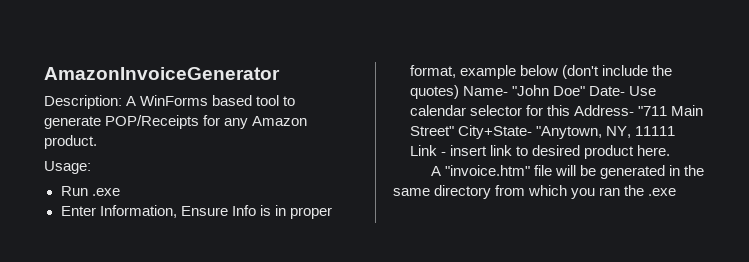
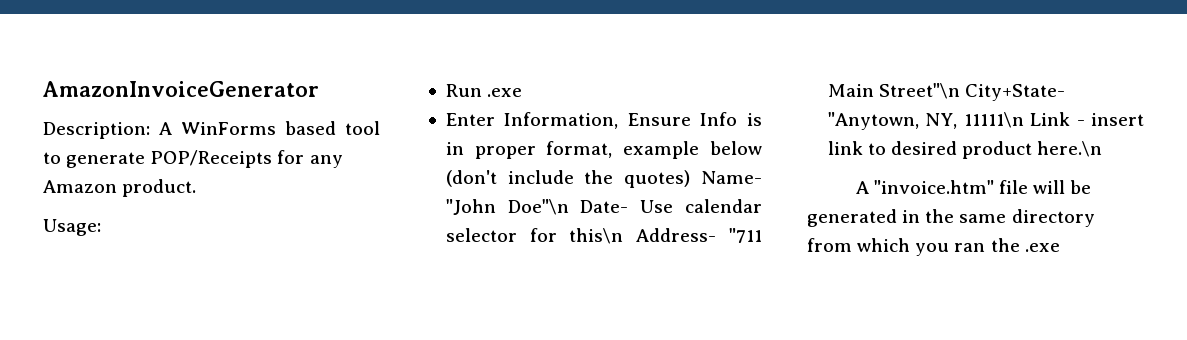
[552,86,585,96] Doe" -> [507,199,569,215] Doe"\n
[546,105,570,116] this -> [569,228,624,244] this\n
[409,126,454,136] Street" -> [879,83,961,99] Street"\n
[634,126,675,136] 11111 -> [963,112,1024,128] 11111\n
[636,145,670,156] here. -> [1037,141,1103,157] here.\n

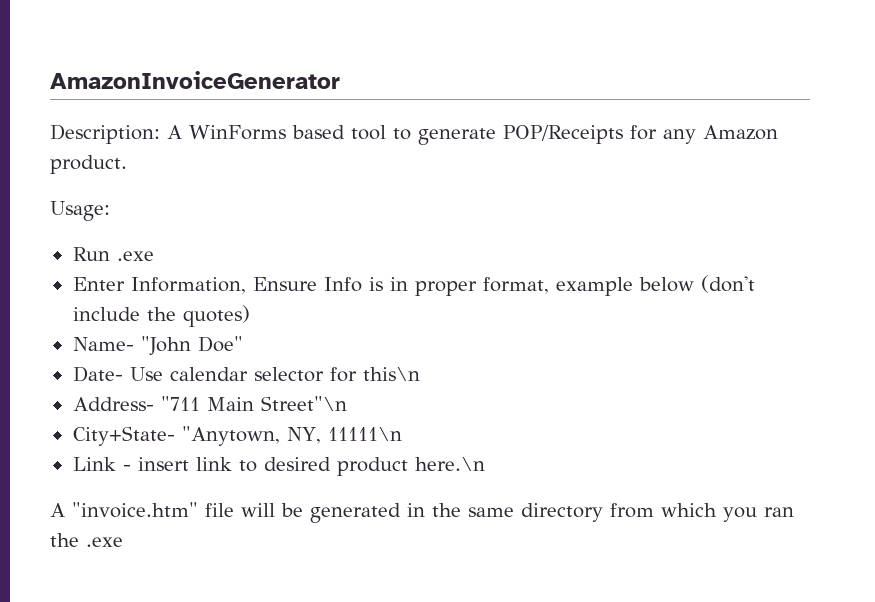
(691, 179) none -> (250, 316) //
[507,199,569,215] Doe"\n -> [197,336,243,352] Doe" //
(624, 236) none -> (420, 374) //
(961, 91) none -> (347, 403) //
(1024, 120) none -> (402, 434) //

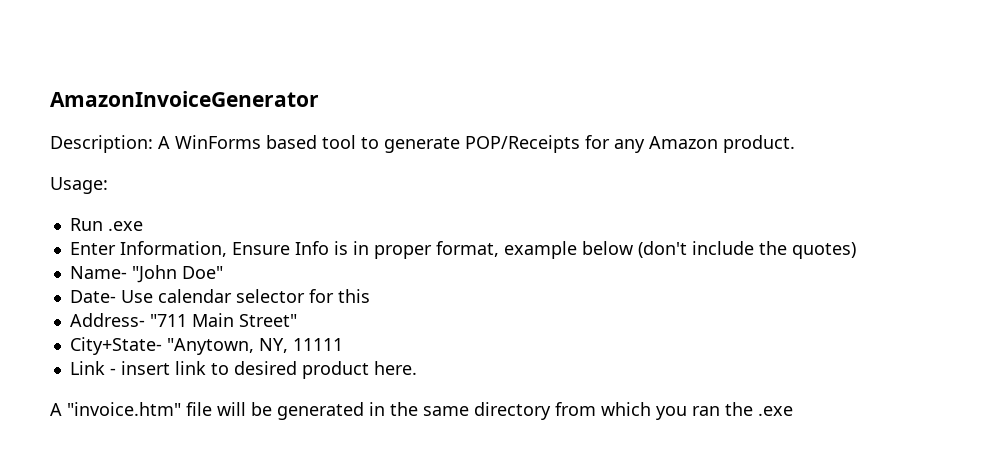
[362,367,420,381] this\n -> [337,289,370,303] this
[260,396,347,411] Street"\n -> [238,314,297,327] Street"
[327,427,402,441] 11111\n -> [292,338,343,351] 11111
[414,457,485,471] here.\n -> [373,361,417,375] here.

